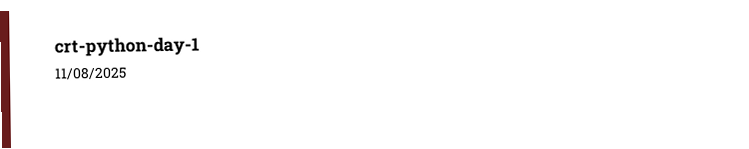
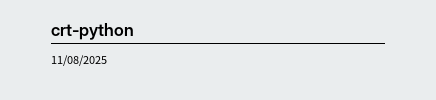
[54,36,200,57] crt-python-day-1 -> [51,23,134,40] crt-python

